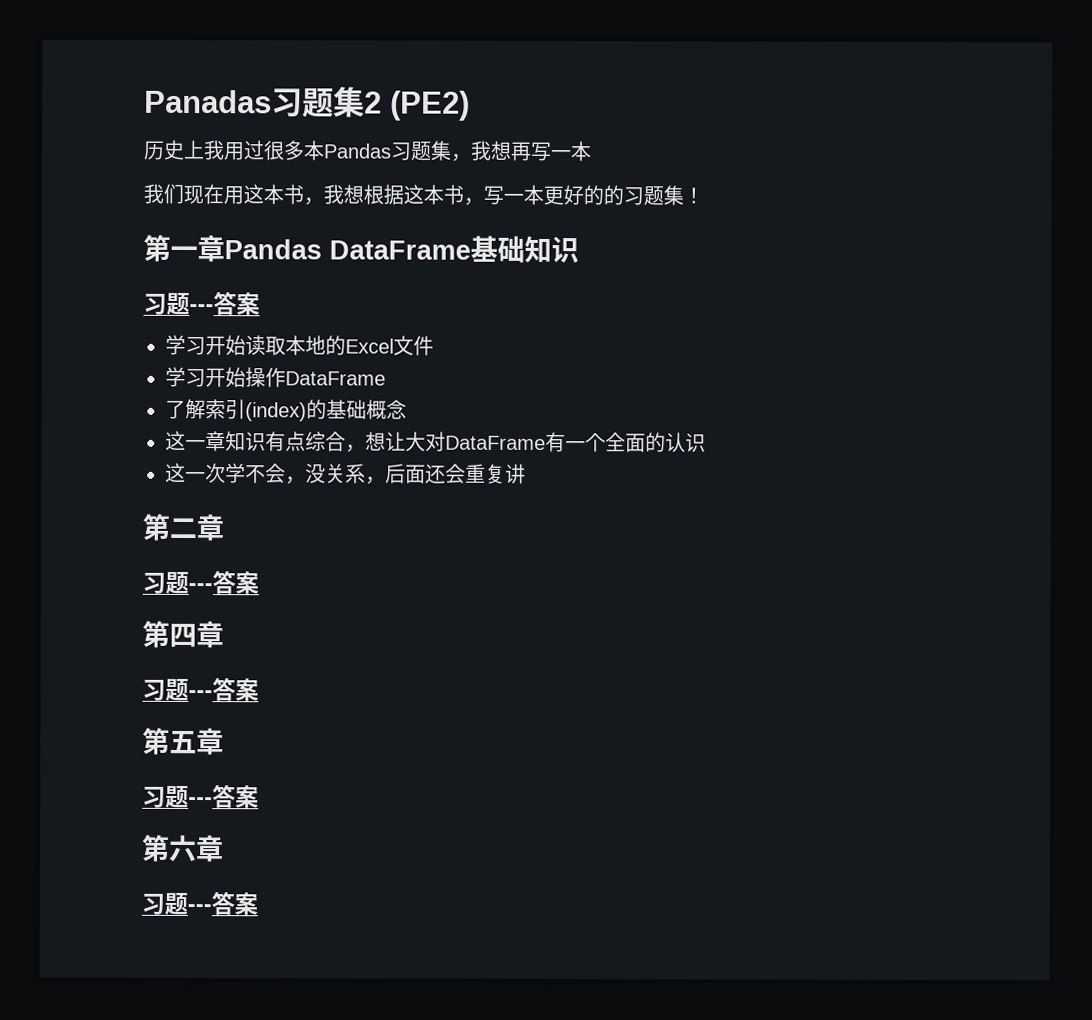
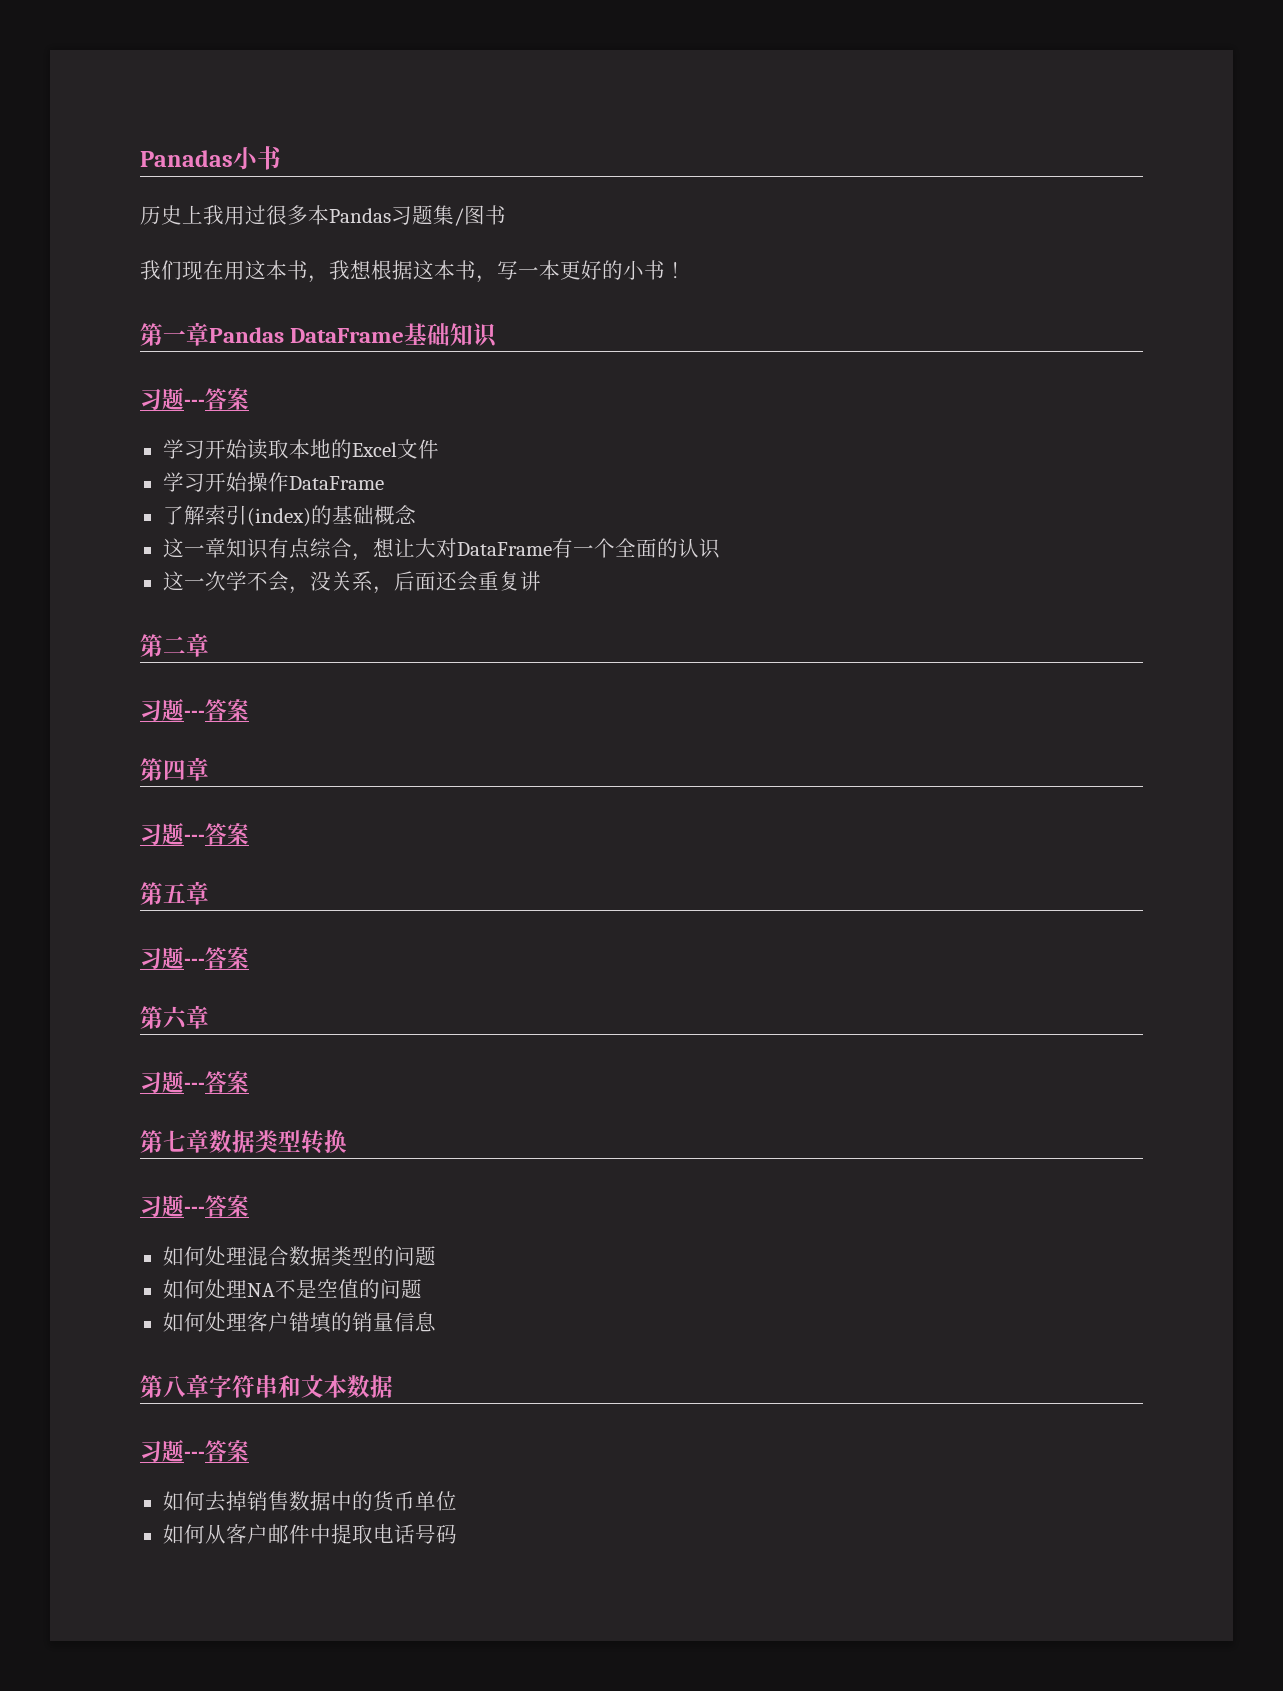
[271,86,470,121] 习题集2 (PE2) -> [233,146,281,170] 小书
[450,140,592,162] ，我想再写一本 -> [454,205,506,226] /图书
[603,185,684,206] 的习题集 -> [623,260,665,280] 小书
(258, 904) none -> [140,1129,347,1154] [140,1194,249,1217] [162,1246,436,1266] [162,1279,422,1299] [162,1312,436,1333] [140,1374,393,1398] [140,1439,249,1462] [162,1491,457,1512] [162,1524,457,1544] // 第七章数据类型转换 // 习题---答案 // 如何处理混合数据类型的问题 // 如何处理NA不是空值的问题 // 如何处理客户错填的销量信息 // 第八章字符串和文本数据 // 习题---答案 // 如何去掉销售数据中的货币单位 // 如何从客户邮件中提取电话号码

